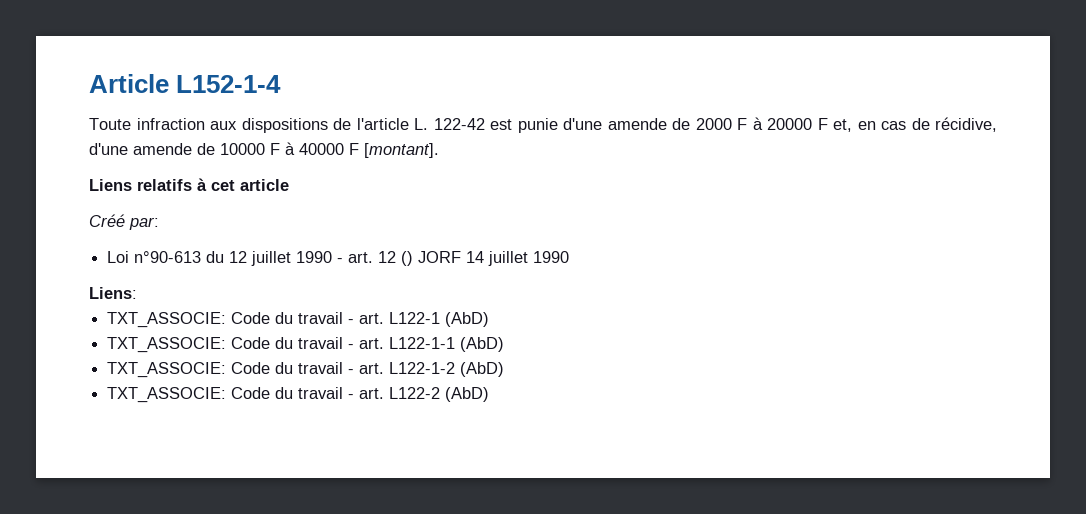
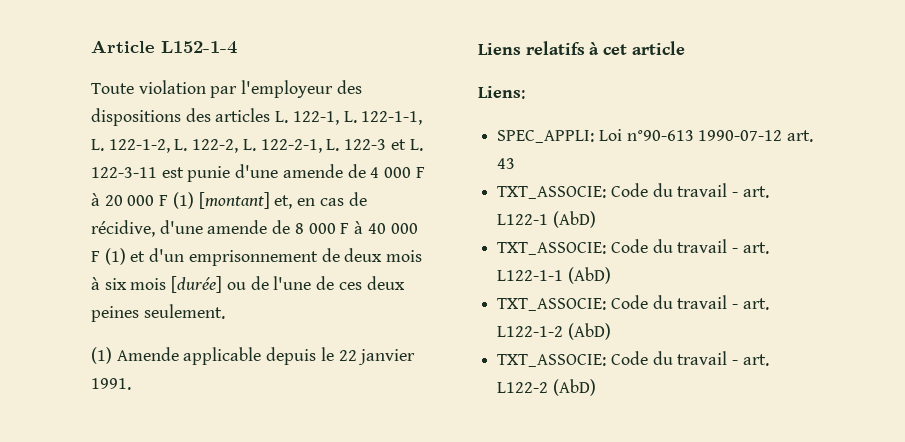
[136,118,485,133] infraction aux dispositions de l'article L. 122-42 -> [138,80,362,98] [91,108,423,126] [91,139,423,153] [91,167,157,178] violation par l'employeur des dispositions des articles L. 122-1, L. 122-1-1, L. 122-1-2, L. 122-2, L. 122-2-1, L. 122-3 et L. 122-3-11
[695,117,828,130] 2000 F à 20000 F -> [370,167,425,178] [91,192,270,209] 4 000 F à 20 000 F (1) [montant]
[220,142,439,158] 10000 F à 40000 F [montant]. -> [294,221,418,234] [91,248,423,266] [91,276,405,293] [91,304,225,322] [91,347,416,365] [91,378,131,390] 8 000 F à 40 000 F (1) et d'un emprisonnement de deux mois à six mois [durée] ou de l'une de ces deux peines seulement. // (1) Amende applicable depuis le 22 janvier 1991.
[89,214,159,230] [107,251,570,266] [89,287,137,299] Créé par: // Loi n°90-613 du 12 juillet 1990 - art. 12 () JORF 14 juillet 1990 // Liens: -> [478,86,525,99] [497,129,814,143] [497,158,516,169] Liens: // SPEC_APPLI: Loi n°90-613 1990-07-12 art. 43

